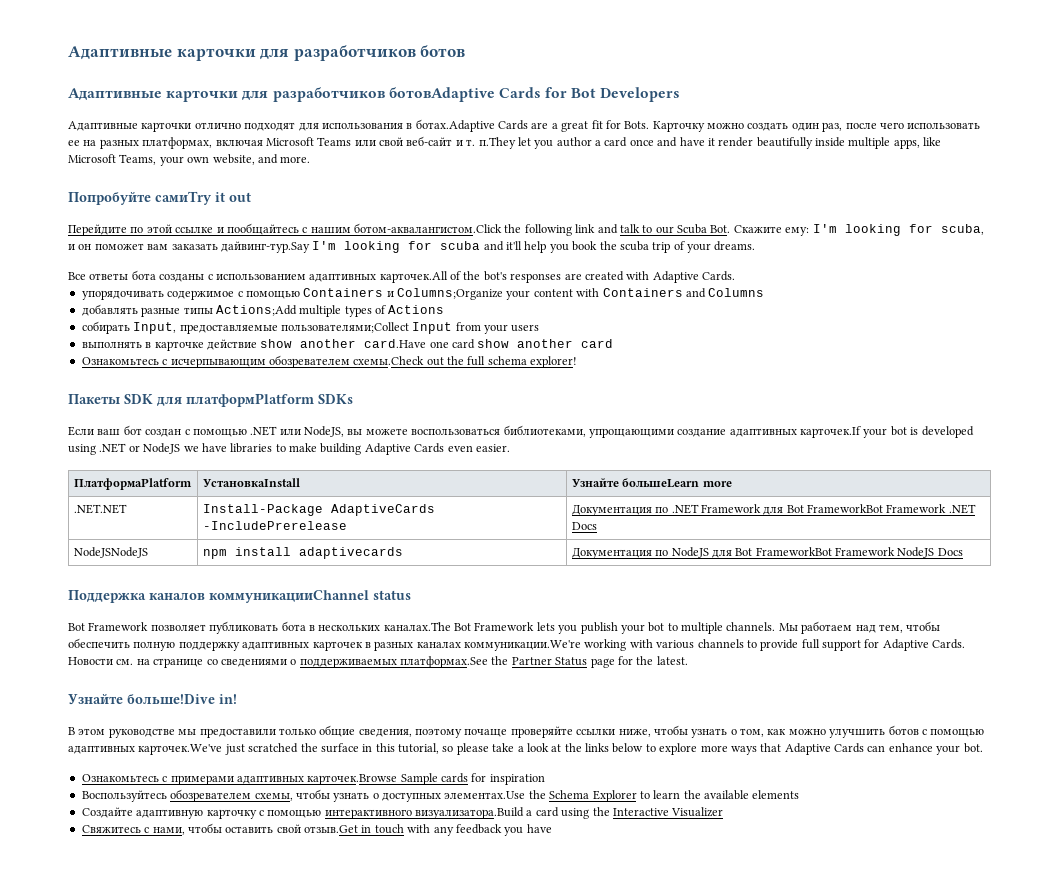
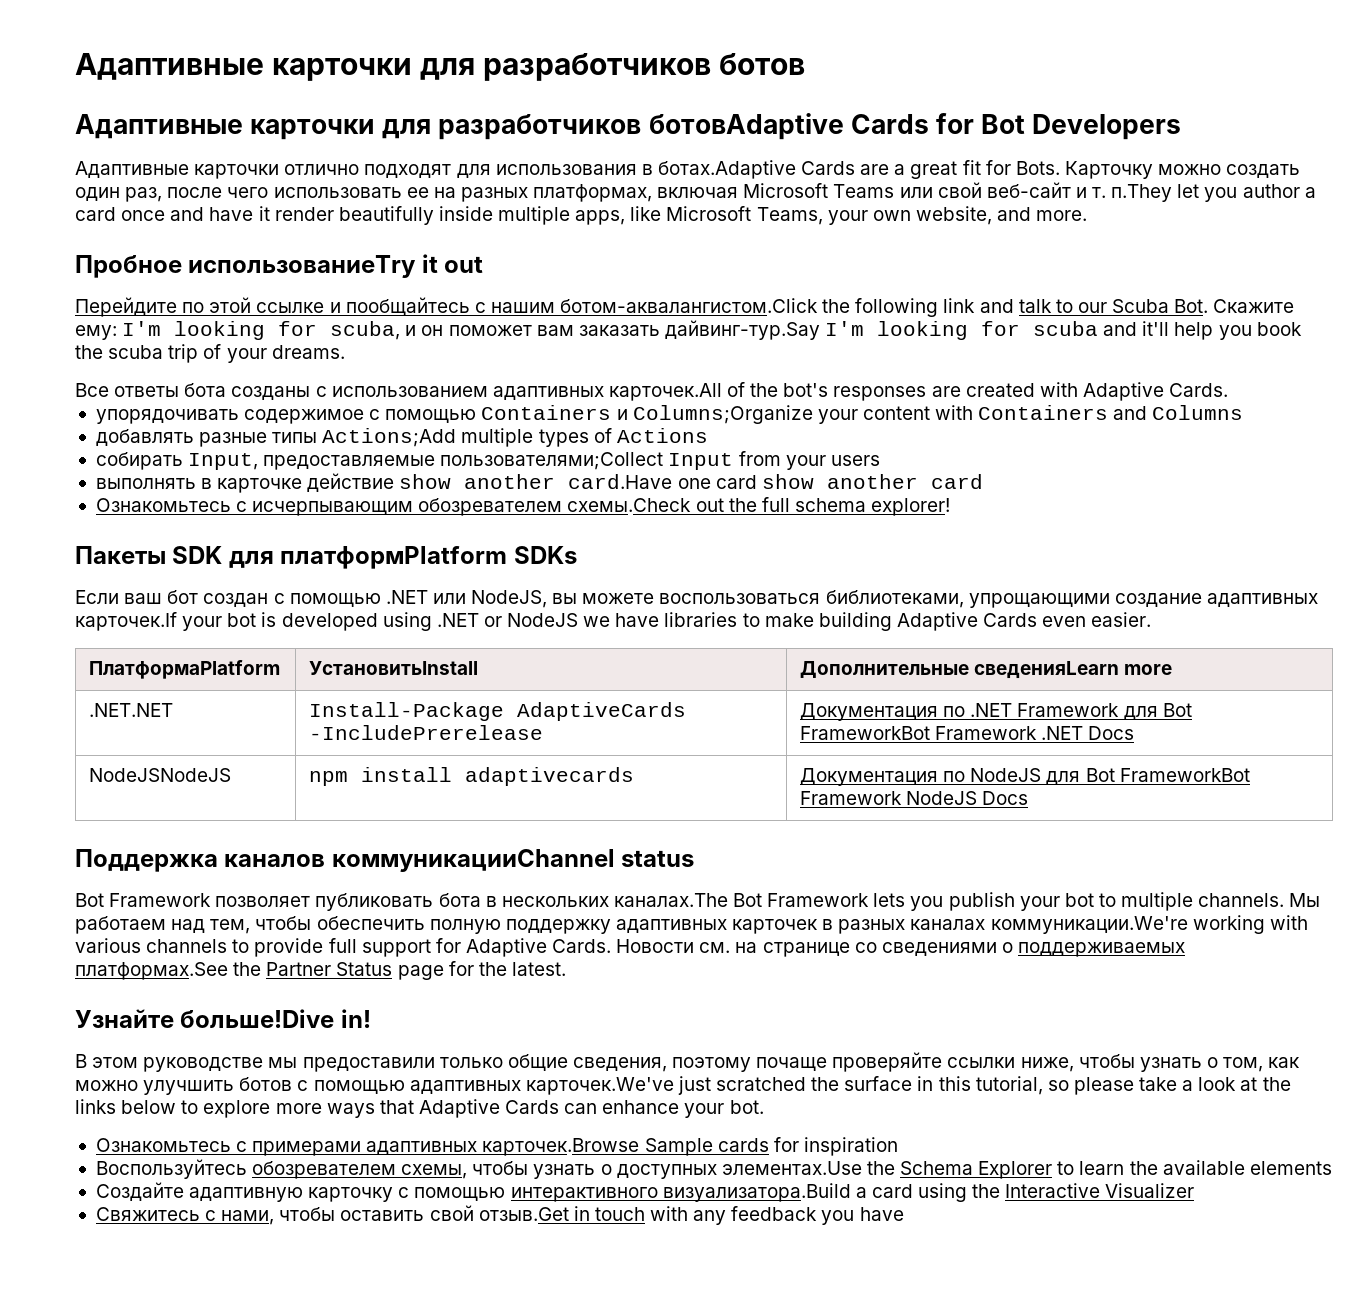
[68,191,212,205] Попробуйте самиTry -> [75,255,417,278] Пробное использованиеTry
[202,478,300,488] [571,478,700,488] УстановкаInstall | Узнайте большеLearn -> [309,661,479,675] [800,661,1120,679] УстановитьInstall | Дополнительные сведенияLearn

